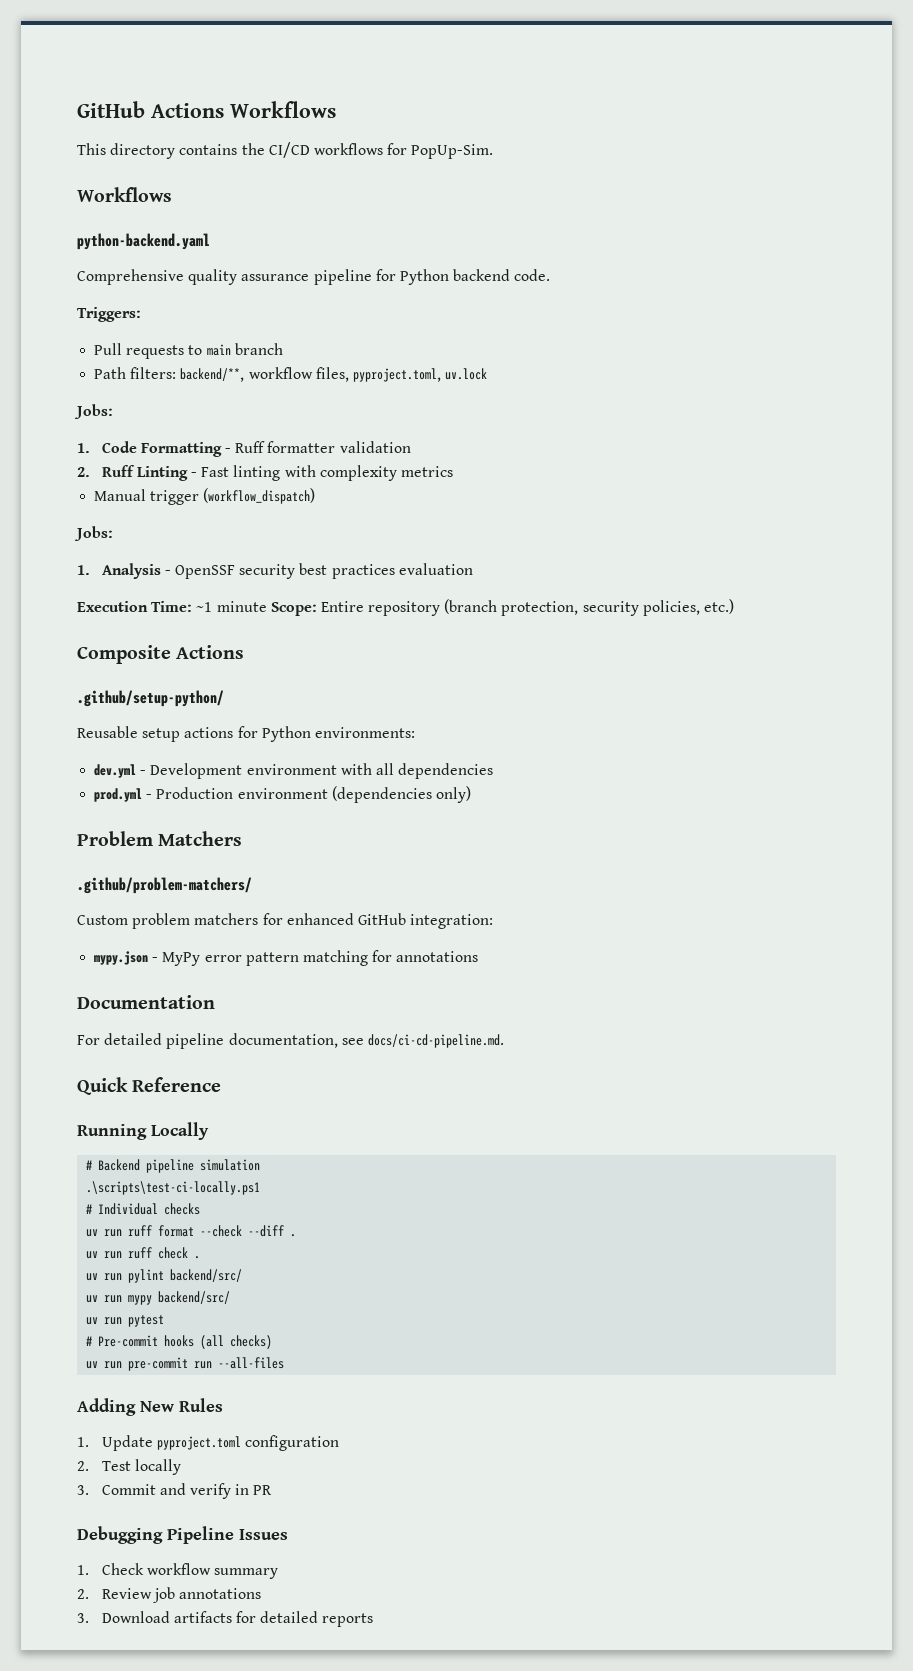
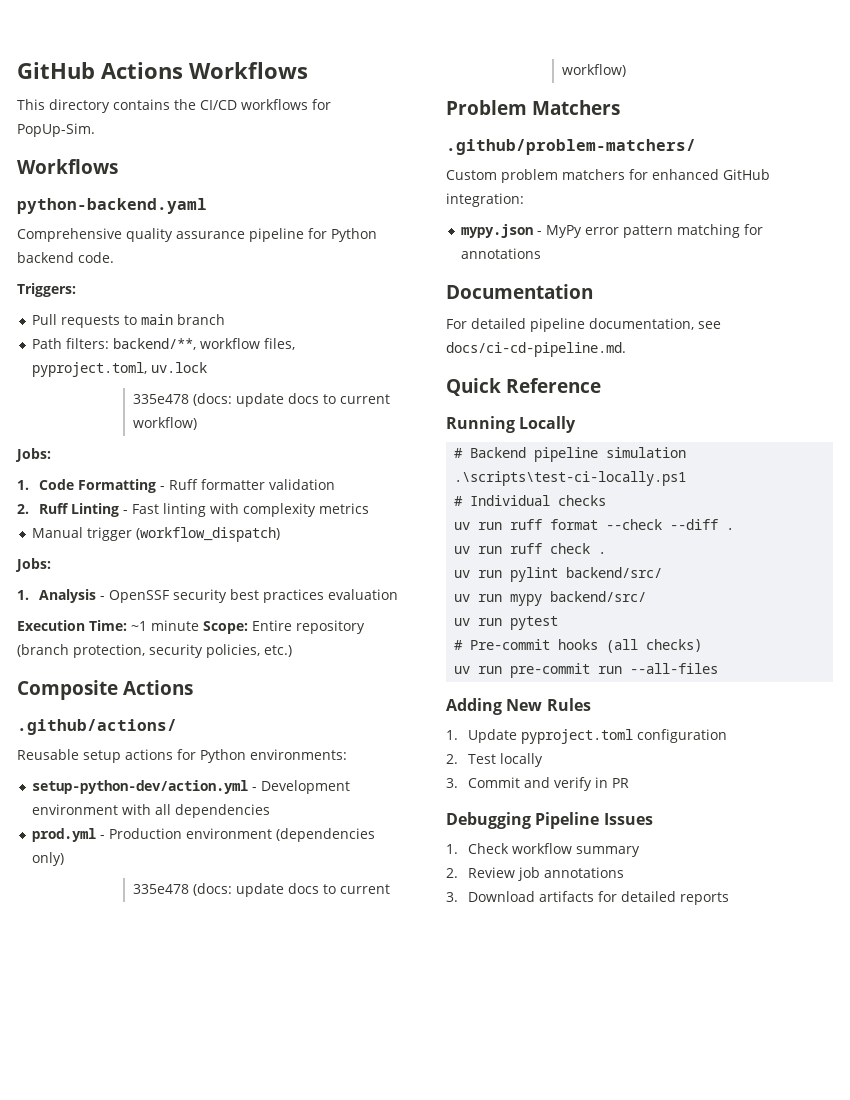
(488, 374) none -> [133,393,391,407] [133,417,198,430] // 335e478 (docs: update docs to current workflow)
[77,690,224,707] .github/setup-python/ -> [17,719,177,735] .github/actions/
[94,764,137,778] dev.yml -> [32,780,249,794] setup-python-dev/action.yml
(471, 794) none -> [133,883,391,897] [562,64,627,77] // 335e478 (docs: update docs to current workflow)

